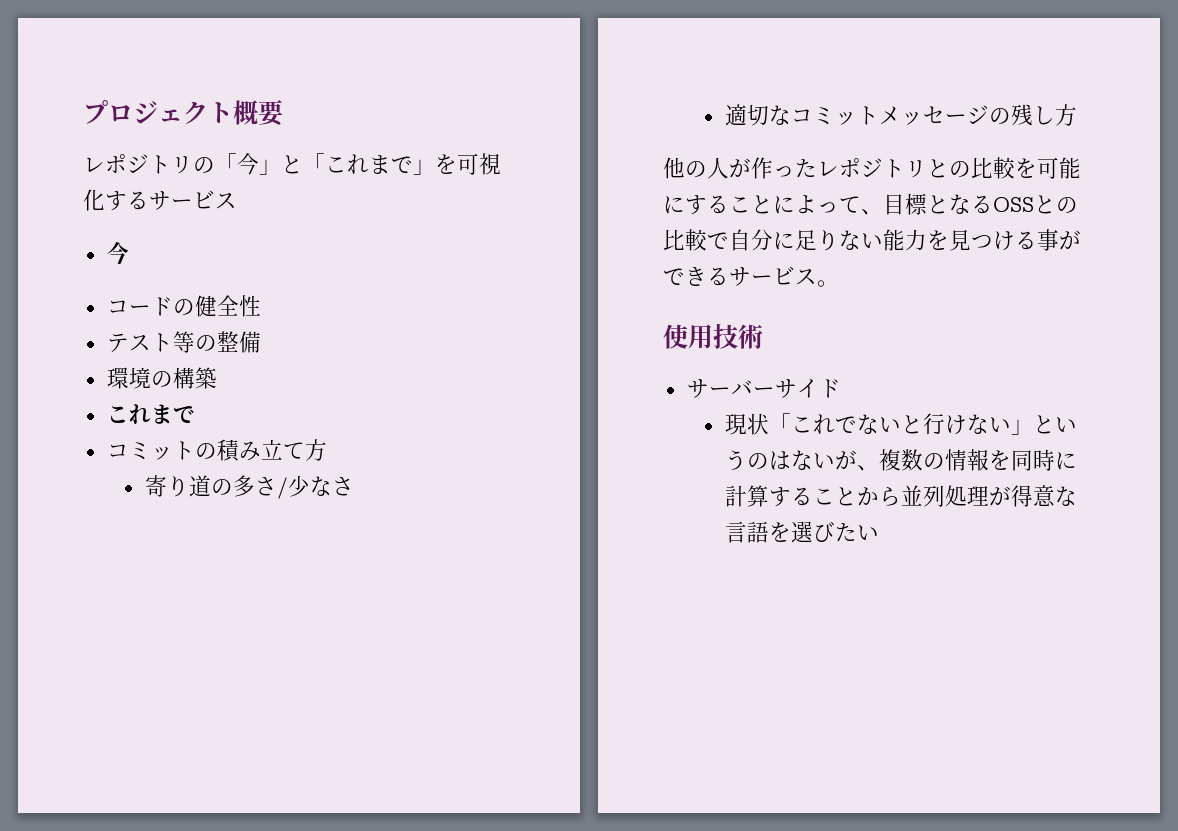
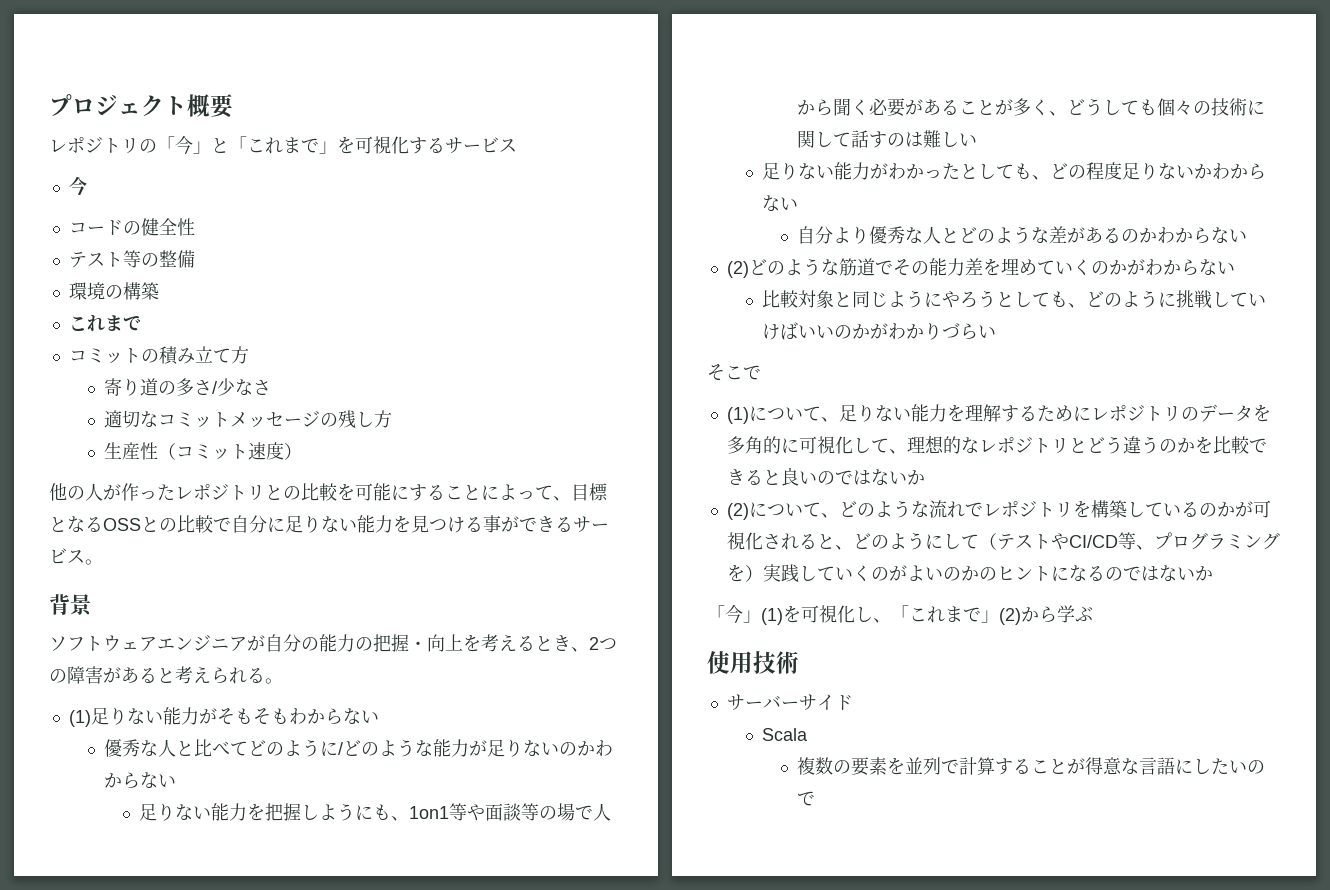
(1077, 115) none -> [103,442,302,460] // 生産性（コミット速度）
(839, 283) none -> [49,594,92,616] [49,634,617,652] [49,666,283,684] [68,707,379,727] [103,739,613,757] [103,772,176,789] [139,803,612,821] [797,98,1266,117] [797,130,978,148] [761,162,1266,180] [761,195,798,212] [797,226,1248,244] [726,258,1235,278] [761,290,1266,309] [761,322,996,340] [707,364,761,381] [726,404,1271,424] [726,435,1267,454] [726,468,925,486] [726,500,1271,520] [726,532,1280,550] [726,564,1213,583] [707,605,1093,625] // 背景 // ソフトウェアエンジニアが自分の能力の把握・向上を考えるとき、2つの障害があると考えられる。 // (1)足りない能力がそもそもわからない // 優秀な人と比べてどのように/どのような能力が足りないのかわからない // 足りない能力を把握しようにも、1on1等や面談等の場で人から聞く必要があることが多く、どうしても個々の技術に関して話すのは難しい // 足りない能力がわかったとしても、どの程度足りないかわからない // 自分より優秀な人とどのような差があるのかわからない // (2)どのような筋道でその能力差を埋めていくのかがわからない // 比較対象と同じようにやろうとしても、どのように挑戦していけばいいのかがわかりづらい // そこで // (1)について、足りない能力を理解するためにレポジトリのデータを多角的に可視化して、理想的なレポジトリとどう違うのかを比較できると良いのではないか // (2)について、どのような流れでレポジトリを構築しているのかが可視化されると、どのようにして（テストやCI/CD等、プログラミングを）実践していくのがよいのかのヒントになるのではないか // 「今」(1)を可視化し、「これまで」(2)から学ぶ
[724,413,1077,435] [724,449,1077,471] [724,485,1077,507] [724,521,879,543] 現状「これでないと行けない」というのはないが、複数の情報を同時に計算することから並列処理が得意な言語を選びたい -> [761,728,808,741] [797,757,1266,776] [797,791,816,806] Scala // 複数の要素を並列で計算することが得意な言語にしたいので

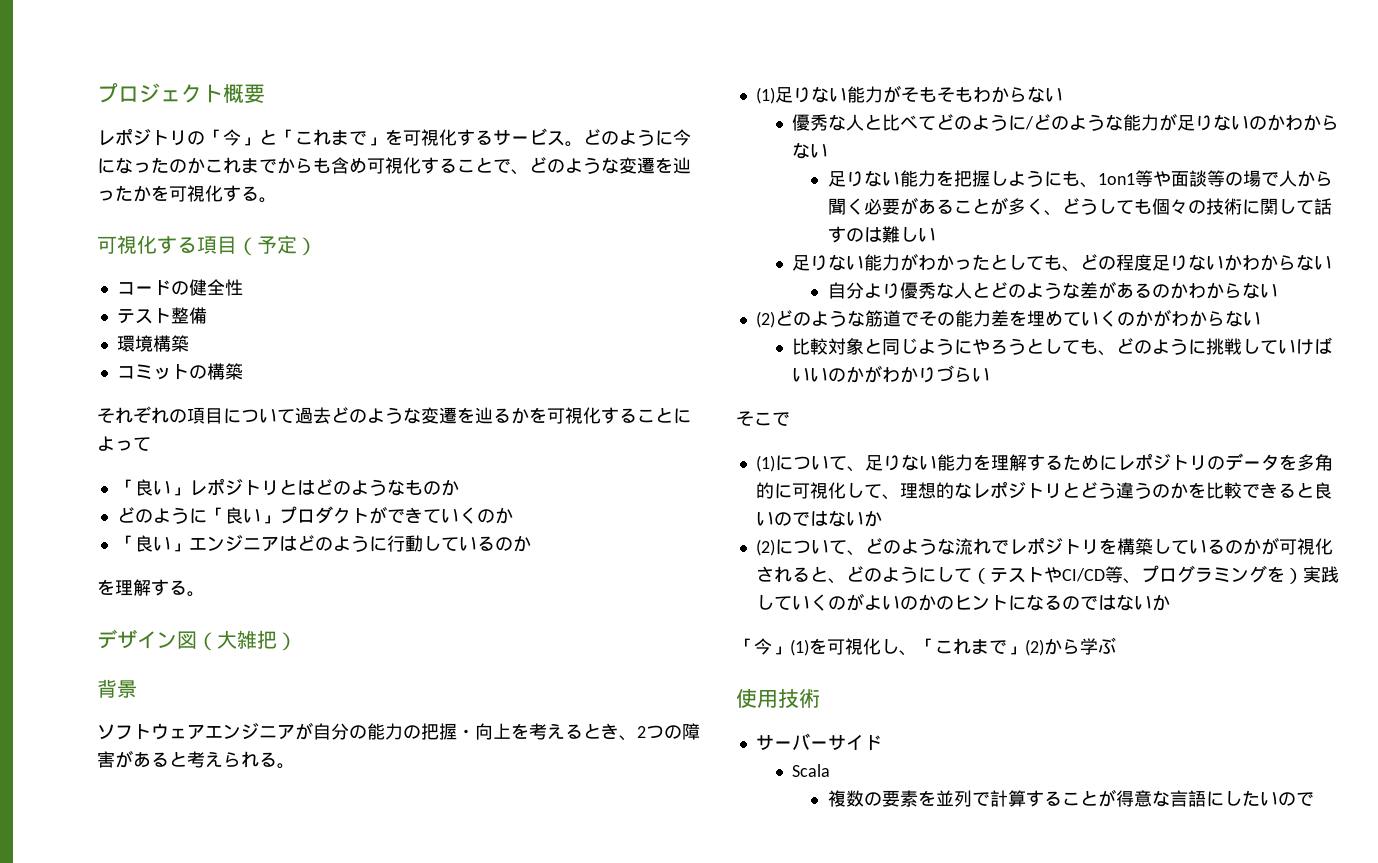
[68,176,87,196] // 今 -> [565,129,691,147] [97,157,691,175] [97,185,277,203] [97,235,317,256] 。どのように今になったのかこれまでからも含め可視化することで、どのような変遷を辿ったかを可視化する。 // 可視化する項目（予定）
[122,250,159,268] 等の -> (171, 316) none
[104,282,159,300] [68,314,141,332] の構築 // これまで -> [152,335,189,352] 構築
[158,346,249,365] [103,378,271,396] [103,410,392,429] [103,442,302,460] [49,483,608,501] [49,515,609,533] [49,548,103,565] 積み立て方 // 寄り道の多さ/少なさ // 適切なコミットメッセージの残し方 // 生産性（コミット速度） // 他の人が作ったレポジトリとの比較を可能にすることによって、目標となるOSSとの比較で自分に足りない能力を見つける事ができるサービス。 -> [206,363,243,380] [97,406,691,424] [97,436,151,451] [116,478,459,496] [116,506,513,524] [116,535,531,552] [97,579,205,597] [97,629,297,651] 構築 // それぞれの項目について過去どのような変遷を辿るかを可視化することによって // 「良い」レポジトリとはどのようなものか // どのように「良い」プロダクトができていくのか // 「良い」エンジニアはどのように行動しているのか // を理解する。 // デザイン図（大雑把）

